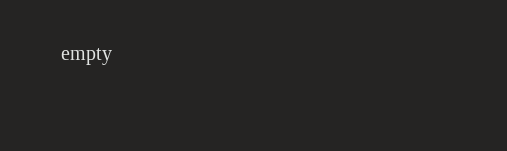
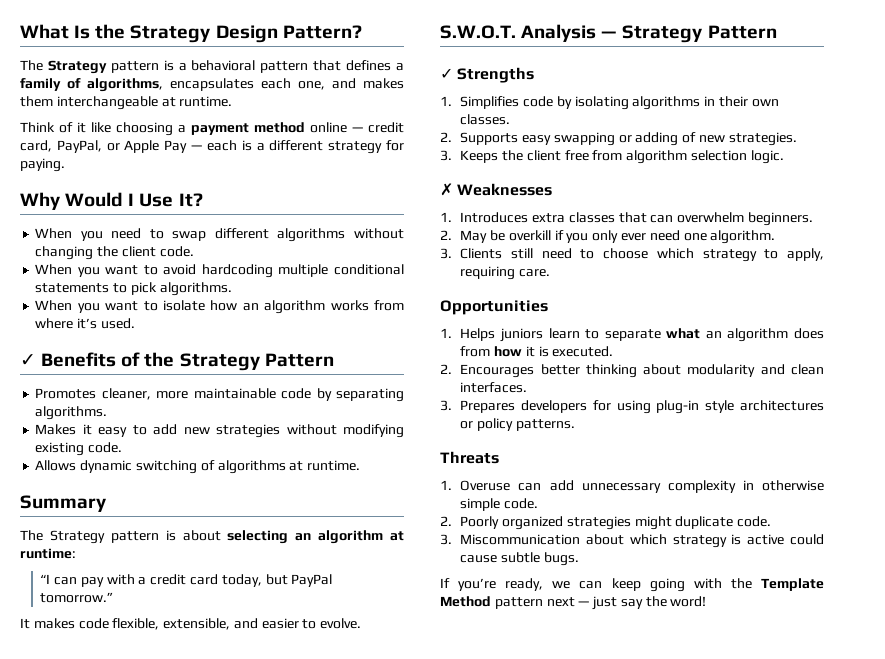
[61,48,112,65] empty -> [20,24,362,43] [20,60,405,74] [20,78,404,92] [20,96,233,110] [20,122,404,136] [20,140,404,154] [20,158,65,172] [20,192,203,210] [35,228,404,242] [35,246,194,260] [35,264,404,278] [35,282,232,296] [35,300,404,314] [35,318,135,329] [20,352,334,371] [35,388,404,402] [35,406,108,420] [35,424,404,438] [35,442,123,456] [35,460,361,474] [20,495,106,512] [20,530,404,544] [20,548,76,559] [40,574,333,587] [40,592,114,603] [20,618,362,630] [440,24,777,43] [440,67,535,83] [440,96,779,110] [460,114,511,125] [440,132,797,146] [440,150,784,164] [440,183,553,196] [440,212,814,226] [440,230,776,244] [440,248,824,262] [460,266,551,280] [440,300,548,315] [440,328,824,342] [460,346,614,357] [440,364,824,378] [460,382,528,393] [440,400,824,414] [460,418,575,431] [440,451,499,464] [440,480,824,493] [460,498,539,511] [440,516,772,530] [440,534,824,548] [460,552,579,566] [440,578,824,592] [440,596,707,610] What Is the Strategy Design Pattern? // The Strategy pattern is a behavioral pattern that defines a family of algorithms, encapsulates each one, and makes them interchangeable at runtime. // Think of it like choosing a payment method online — credit card, PayPal, or Apple Pay — each is a different strategy for paying. // Why Would I Use It? // When you need to swap different algorithms without changing the client code. // When you want to avoid hardcoding multiple conditional statements to pick algorithms. // When you want to isolate how an algorithm works from where it’s used. // ✓ Benefits of the Strategy Pattern // Promotes cleaner, more maintainable code by separating algorithms. // Makes it easy to add new strategies without modifying existing code. // Allows dynamic switching of algorithms at runtime. // Summary // The Strategy pattern is about selecting an algorithm at runtime: // “I can pay with a credit card today, but PayPal tomorrow.” // It makes code flexible, extensible, and easier to evolve. // S.W.O.T. Analysis — Strategy Pattern // ✓ Strengths // 1. Simplifies code by isolating algorithms in their own classes. // 2. Supports easy swapping or adding of new strategies. // 3. Keeps the client free from algorithm selection logic. // ✗ Weaknesses // 1. Introduces extra classes that can overwhelm beginners. // 2. May be overkill if you only ever need one algorithm. // 3. Clients still need to choose which strategy to apply, requiring care. // Opportunities // 1. Helps juniors learn to separate what an algorithm does from how it is executed. // 2. Encourages better thinking about modularity and clean interfaces. // 3. Prepares developers for using plug-in style architectures or policy patterns. // Threats // 1. Overuse can add unnecessary complexity in otherwise simple code. // 2. Poorly organized strategies might duplicate code. // 3. Miscommunication about which strategy is active could cause subtle bugs. // If you’re ready, we can keep going with the Template Method pattern next — just say the word!

